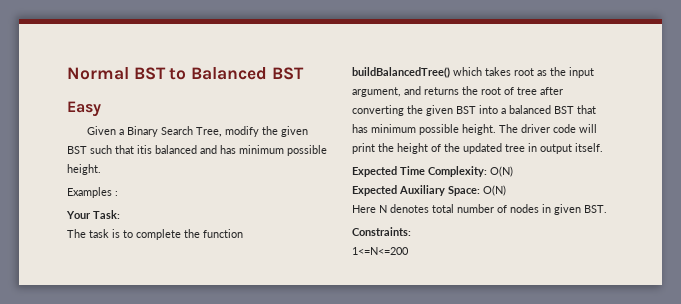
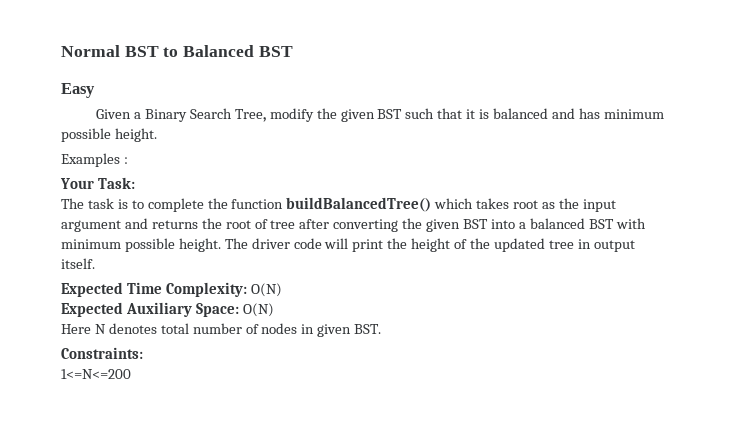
[137,145,152,154] itis -> [466,109,490,119] it is
[352,87,401,97] argument, -> [61,220,121,232] argument
[577,105,596,114] [352,124,368,133] that has -> [615,218,646,229] with

